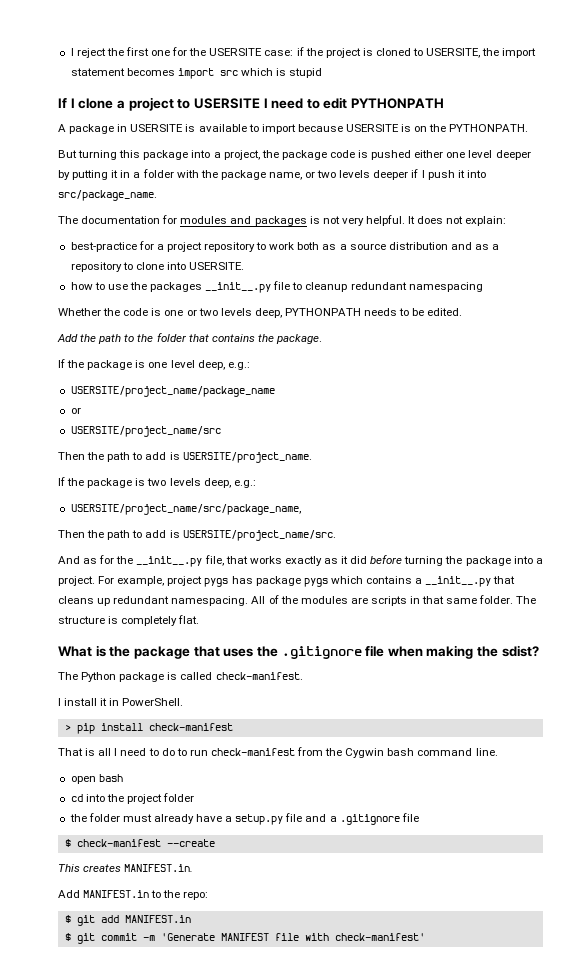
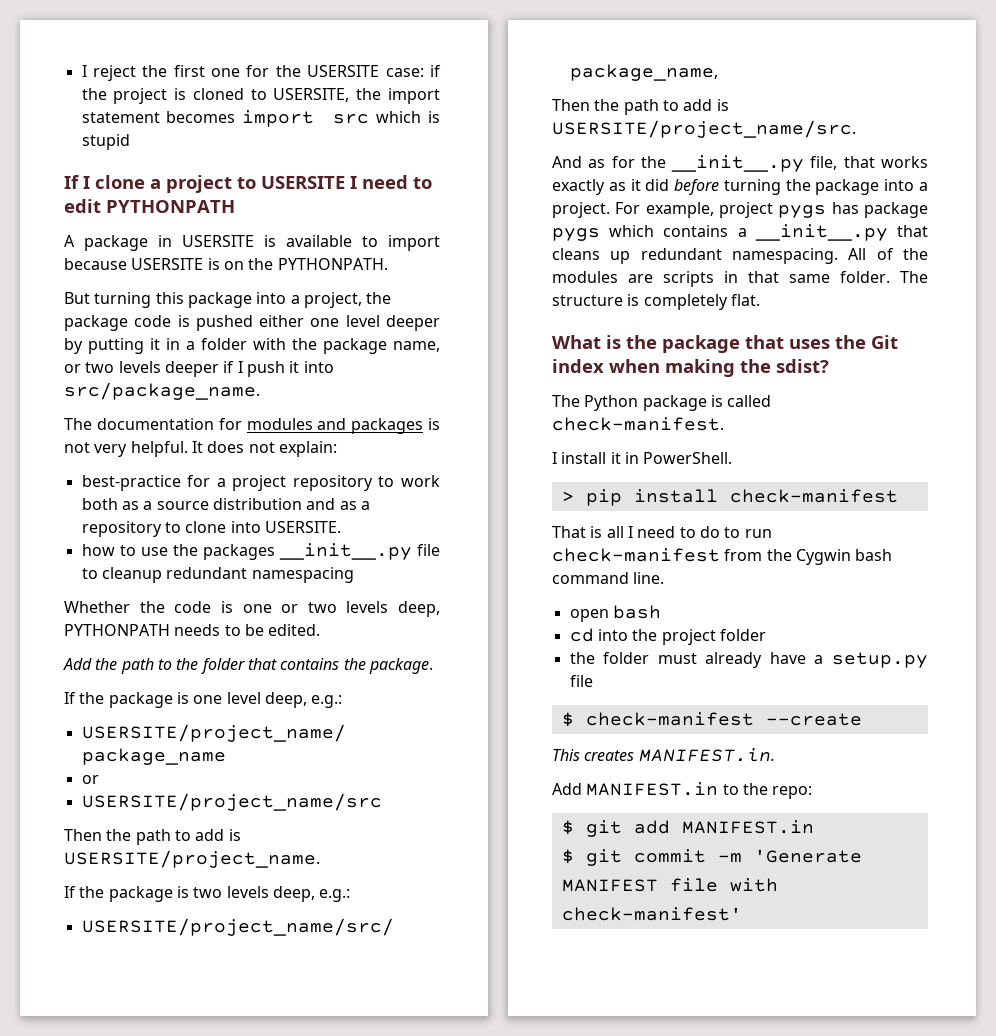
[281,645,385,659] .gitignore file -> [871,335,898,349] [552,359,604,373] Git index
[305,813,419,825] and a .gitignore file -> (593, 681) none

